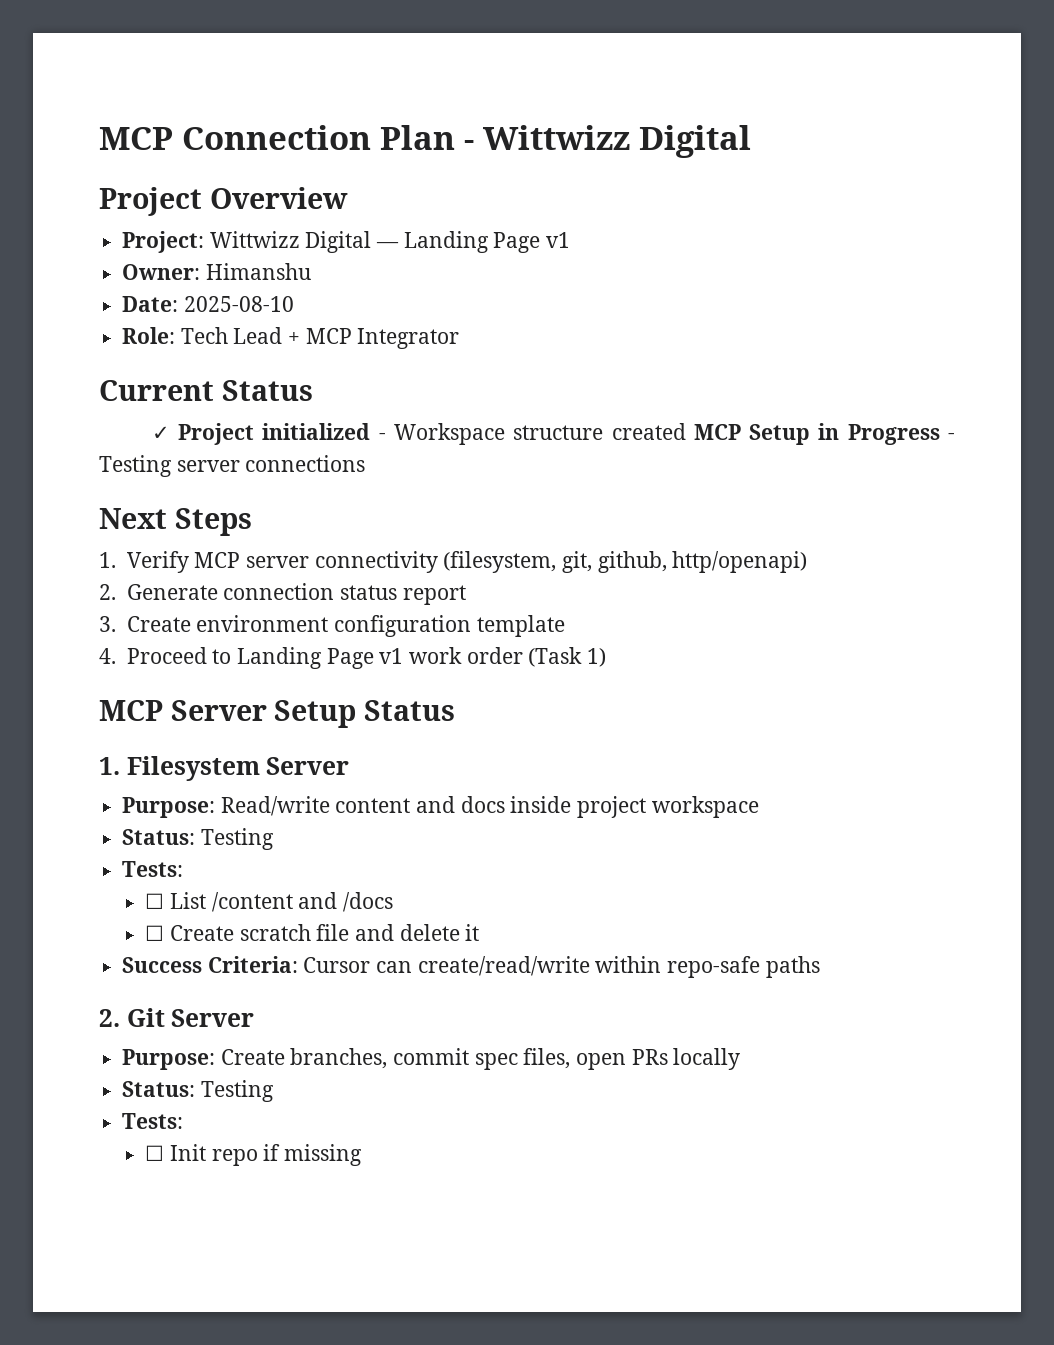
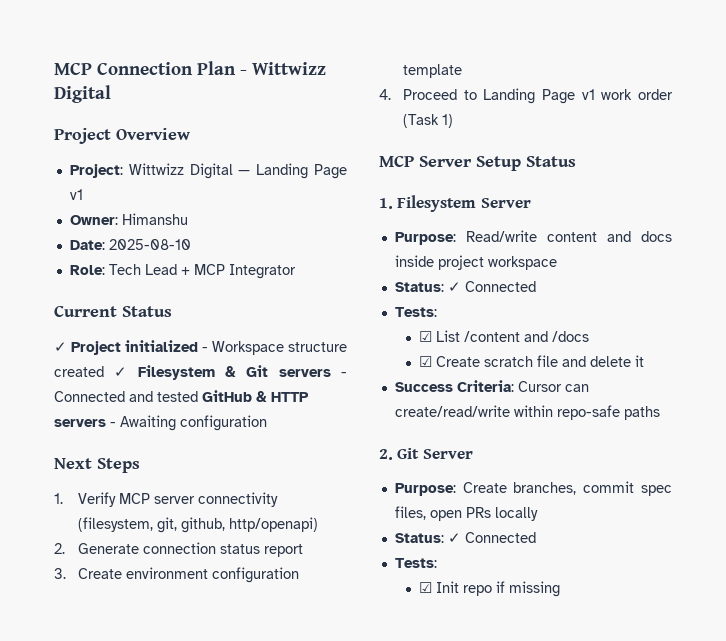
[693,423,956,445] [99,455,366,477] MCP Setup in Progress - Testing server connections -> [114,365,347,380] [54,390,309,402] [54,415,267,431] ✓ Filesystem & Git servers - Connected and tested GitHub & HTTP servers - Awaiting configuration
[200,828,274,850] [122,861,184,877] [145,893,165,909] Testing // Tests: // ☐ -> [447,281,536,292] [394,307,437,317] [418,331,432,342] ✓ Connected // Tests: // ☑
[145,925,165,941] ☐ -> [418,356,432,367] ☑
[200,1080,274,1102] [122,1113,184,1129] [145,1145,165,1161] Testing // Tests: // ☐ -> [447,532,536,543] [394,558,437,568] [418,582,432,593] ✓ Connected // Tests: // ☑

